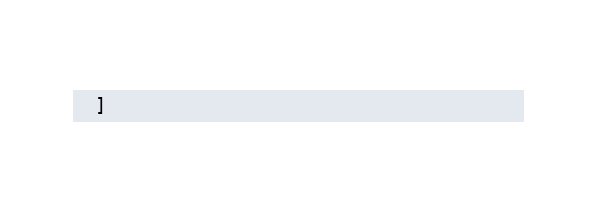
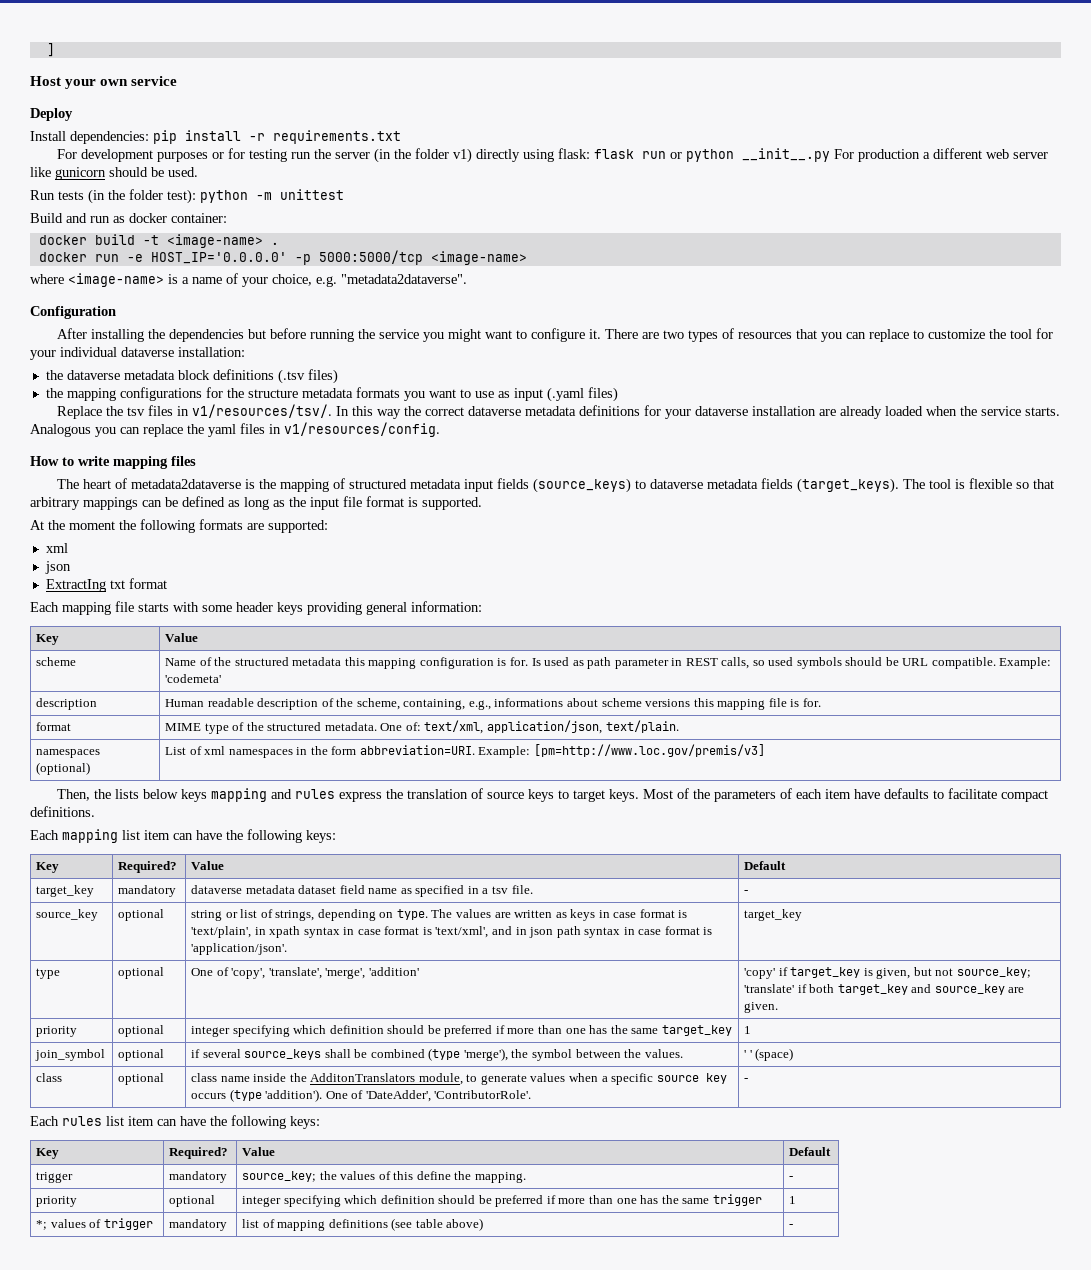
(107, 105) none -> [30,76,178,89] [30,108,73,121] [30,130,401,144] [57,148,1049,163] [30,167,198,180] [30,189,344,204] [30,213,227,223] [38,234,279,248] [38,250,527,265] [30,273,467,287] [30,306,116,319] [57,328,1054,342] [30,347,245,360] [45,369,338,384] [45,387,618,402] [57,404,1061,419] [30,422,440,437] [30,456,196,469] [57,478,1055,493] [30,496,482,510] [30,519,328,533] [45,543,68,553] [44,561,71,574] [45,578,167,592] [30,601,482,615] [36,634,60,645] [165,633,199,642] [36,657,77,666] [165,657,1052,669] [165,674,222,683] [36,698,98,710] [165,698,821,710] [36,722,72,731] [165,720,679,734] [36,749,101,758] [36,762,91,775] [165,744,765,758] [57,788,1049,802] [30,806,95,817] [30,829,336,843] [36,862,60,873] [118,861,178,873] [191,861,225,870] [744,861,787,870] [36,885,95,897] [118,885,177,897] [191,885,533,897] [744,890,749,894] [36,909,99,921] [118,909,165,921] [191,909,688,921] [191,926,713,938] [191,943,288,955] [744,909,803,921] [36,968,61,979] [118,967,165,979] [191,967,419,979] [744,967,1031,979] [744,984,1025,995] [744,1002,779,1013] [36,1026,78,1037] [118,1025,165,1037] [191,1025,732,1037] [744,1026,752,1034] [35,1049,106,1061] [118,1049,165,1061] [191,1048,683,1061] [744,1048,794,1061] [36,1073,63,1082] [118,1073,165,1085] [191,1073,727,1085] [191,1089,532,1102] [744,1078,749,1082] [30,1115,320,1129] [36,1148,60,1159] [169,1147,229,1159] [242,1147,276,1156] [789,1147,832,1156] [36,1172,74,1183] [169,1171,228,1183] [242,1171,526,1183] [789,1176,794,1180] [36,1196,78,1207] [169,1195,216,1207] [242,1194,762,1207] [789,1196,797,1204] [36,1218,153,1230] [169,1219,228,1231] [242,1218,484,1231] [789,1224,794,1228] // Host your own service // Deploy // Install dependencies: pip install -r requirements.txt // For development purposes or for testing run the server (in the folder v1) directly using flask: flask run or python __init__.py For production a different web server like gunicorn should be used. // Run tests (in the folder test): python -m unittest // Build and run as docker container: // docker build -t <image-name> . // docker run -e HOST_IP='0.0.0.0' -p 5000:5000/tcp <image-name> // where <image-name> is a name of your choice, e.g. "metadata2dataverse". // Configuration // After installing the dependencies but before running the service you might want to configure it. There are two types of resources that you can replace to customize the tool for your individual dataverse installation: // the dataverse metadata block definitions (.tsv files) // the mapping configurations for the structure metadata formats you want to use as input (.yaml files) // Replace the tsv files in v1/resources/tsv/. In this way the correct dataverse metadata definitions for your dataverse installation are already loaded when the service starts. Analogous you can replace the yaml files in v1/resources/config. // How to write mapping files // The heart of metadata2dataverse is the mapping of structured metadata input fields (source_keys) to dataverse metadata fields (target_keys). The tool is flexible so that arbitrary mappings can be defined as long as the input file format is supported. // At the moment the following formats are supported: // xml // json // ExtractIng txt format // Each mapping file starts with some header keys providing general information: // Key | Value // scheme | Name of the structured metadata this mapping configuration is for. Is used as path parameter in REST calls, so used symbols should be URL compatible. Example: 'codemeta' // description | Human readable description of the scheme, containing, e.g., informations about scheme versions this mapping file is for. // format | MIME type of the structured metadata. One of: text/xml, application/json, text/plain. // namespaces (optional) | List of xml namespaces in the form abbreviation=URI. Example: [pm=http://www.loc.gov/premis/v3] // Then, the lists below keys mapping and rules express the translation of source keys to target keys. Most of the parameters of each item have defaults to facilitate compact definitions. // Each mapping list item can have the following keys: // Key | Required? | Value | Default // target_key | mandatory | dataverse metadata dataset field name as specified in a tsv file. | - // source_key | optional | string or list of strings, depending on type. The values are written as keys in case format is 'text/plain', in xpath syntax in case format is 'text/xml', and in json path syntax in case format is 'application/json'. | target_key // type | optional | One of 'copy', 'translate', 'merge', 'addition' | 'copy' if target_key is given, but not source_key; 'translate' if both target_key and source_key are given. // priority | optional | integer specifying which definition should be preferred if more than one has the same target_key | 1 // join_symbol | optional | if several source_keys shall be combined (type 'merge'), the symbol between the values. | ' ' (space) // class | optional | class name inside the AdditonTranslators module, to generate values when a specific source key occurs (type 'addition'). One of 'DateAdder', 'ContributorRole'. | - // Each rules list item can have the following keys: // Key | Required? | Value | Default // trigger | mandatory | source_key; the values of this define the mapping. | - // priority | optional | integer specifying which definition should be preferred if more than one has the same trigger | 1 // *; values of trigger | mandatory | list of mapping definitions (see table above) | -

